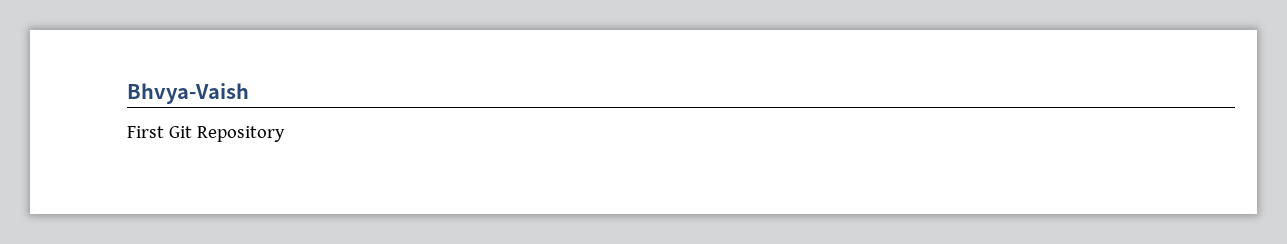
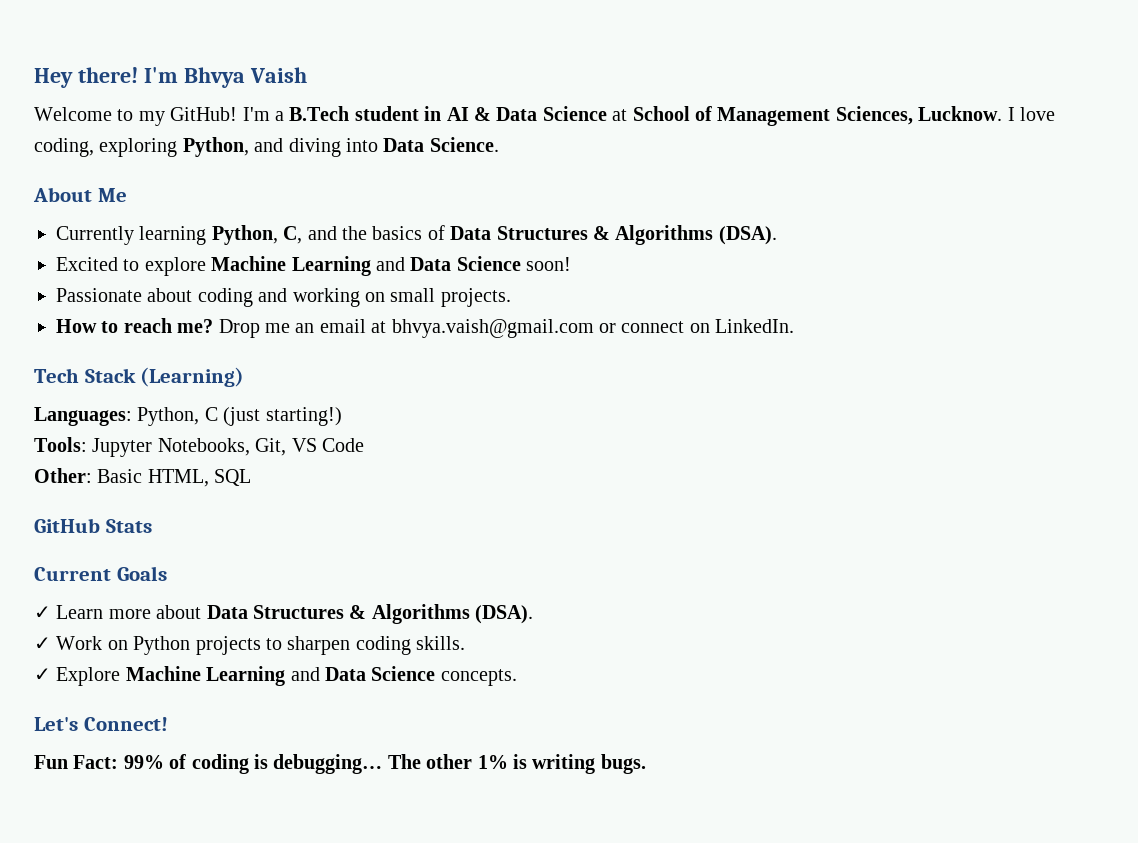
[127,83,249,104] [127,126,285,142] Bhvya-Vaish // First Git Repository -> [34,67,307,88] [34,106,1055,126] [34,137,499,157] [33,187,127,202] [56,225,777,245] [56,256,572,276] [56,288,511,307] [56,318,795,338] [34,367,245,387] [34,407,342,426] [34,437,364,457] [34,468,252,487] [34,518,152,533] [34,566,167,581] [34,604,534,624] [34,636,466,655] [34,666,517,686] [34,717,168,731] [34,754,646,774] Hey there! I'm Bhvya Vaish // Welcome to my GitHub! I'm a B.Tech student in AI & Data Science at School of Management Sciences, Lucknow. I love coding, exploring Python, and diving into Data Science. // About Me // Currently learning Python, C, and the basics of Data Structures & Algorithms (DSA). // Excited to explore Machine Learning and Data Science soon! // Passionate about coding and working on small projects. // How to reach me? Drop me an email at bhvya.vaish@gmail.com or connect on LinkedIn. // Tech Stack (Learning) // Languages: Python, C (just starting!) // Tools: Jupyter Notebooks, Git, VS Code // Other: Basic HTML, SQL // GitHub Stats // Current Goals // ✓ Learn more about Data Structures & Algorithms (DSA). // ✓ Work on Python projects to sharpen coding skills. // ✓ Explore Machine Learning and Data Science concepts. // Let's Connect! // Fun Fact: 99% of coding is debugging… The other 1% is writing bugs.

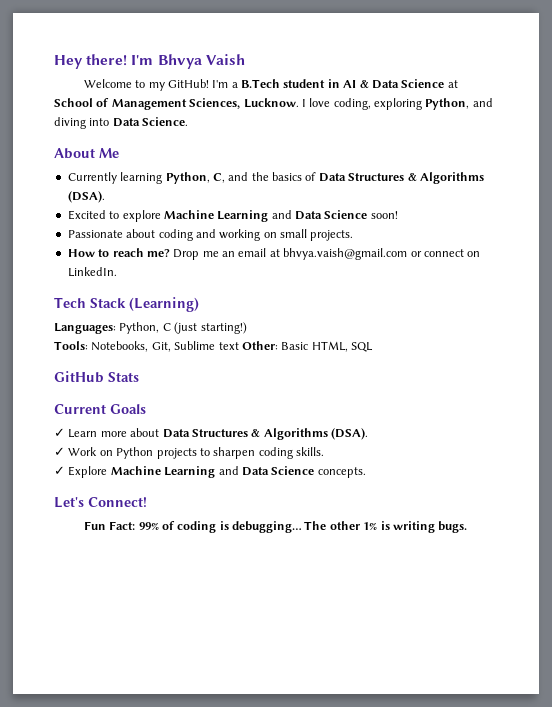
[92,438,153,457] Jupyter -> (88, 345) none
[291,438,364,452] VS Code // -> [174,341,239,350] Sublime text

